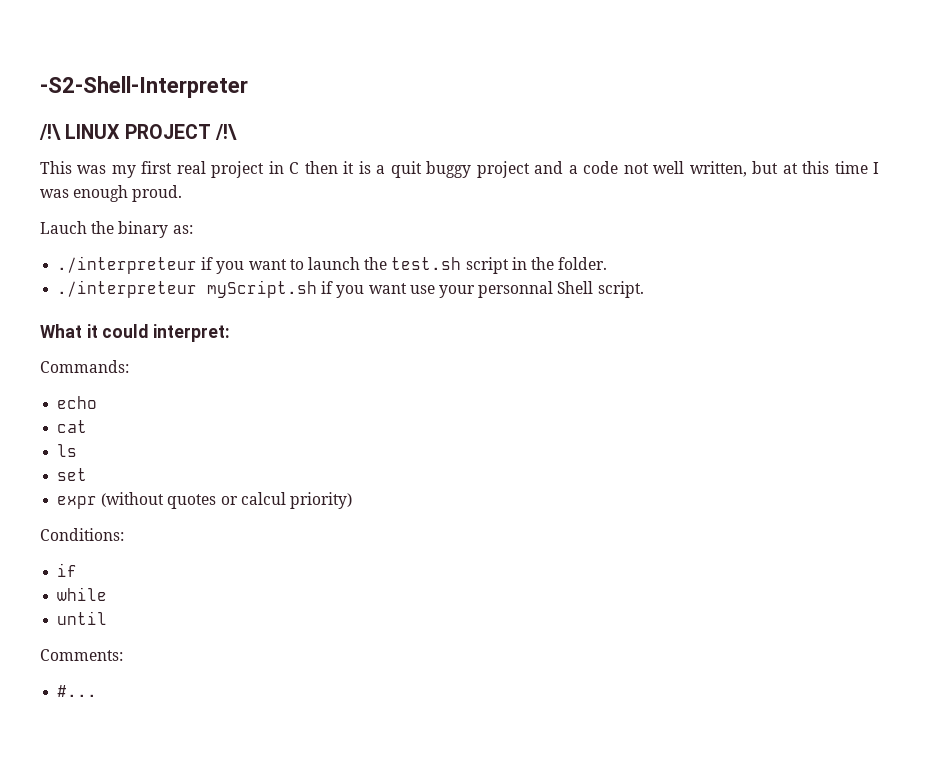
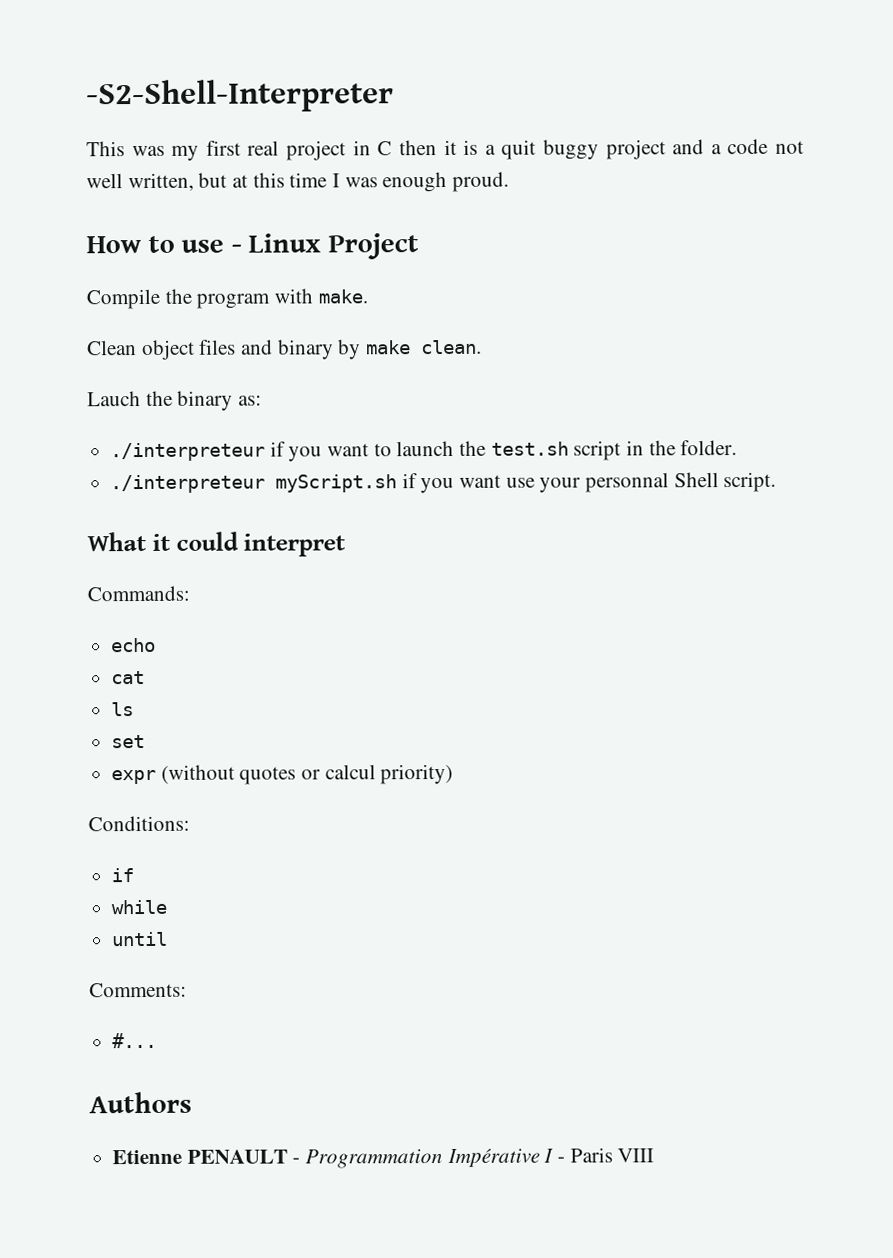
[39,124,237,140] // /!\ LINUX PROJECT /!\ -> (394, 96) none
(183, 193) none -> [86,233,419,260] [86,288,368,310] [87,339,483,361] // How to use - Linux Project // Compile the program with make. // Clean object files and binary by make clean.
[153,324,231,342] interpret: -> [243,533,347,557] interpret
(98, 691) none -> [89,1091,192,1114] [112,1147,655,1169] // Authors // Etienne PENAULT - Programmation Impérative I - Paris VIII

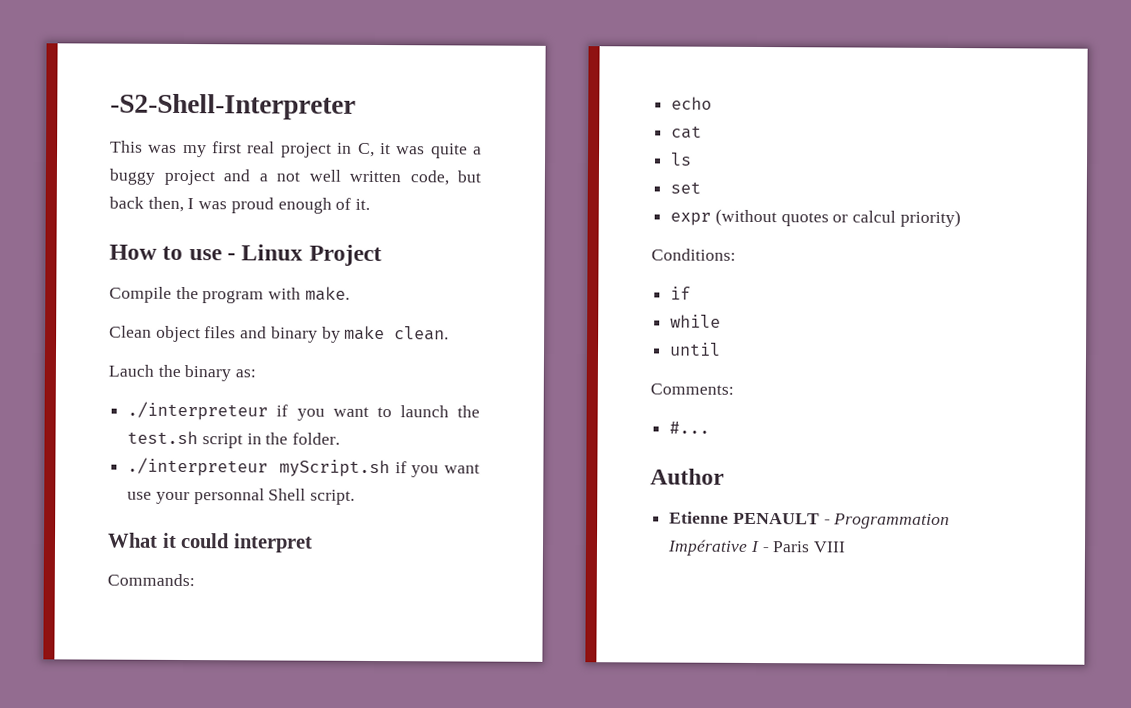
[377,139,537,160] C then it is a quit -> [357,142,483,159] C, it was quite a
[727,138,769,155] code -> (268, 177) none
[127,171,510,193] written, but at this time I was enough proud. -> [349,170,481,186] [109,196,371,214] written code, but back then, I was proud enough of it.
[89,1091,192,1114] Authors -> [650,468,724,485] Author

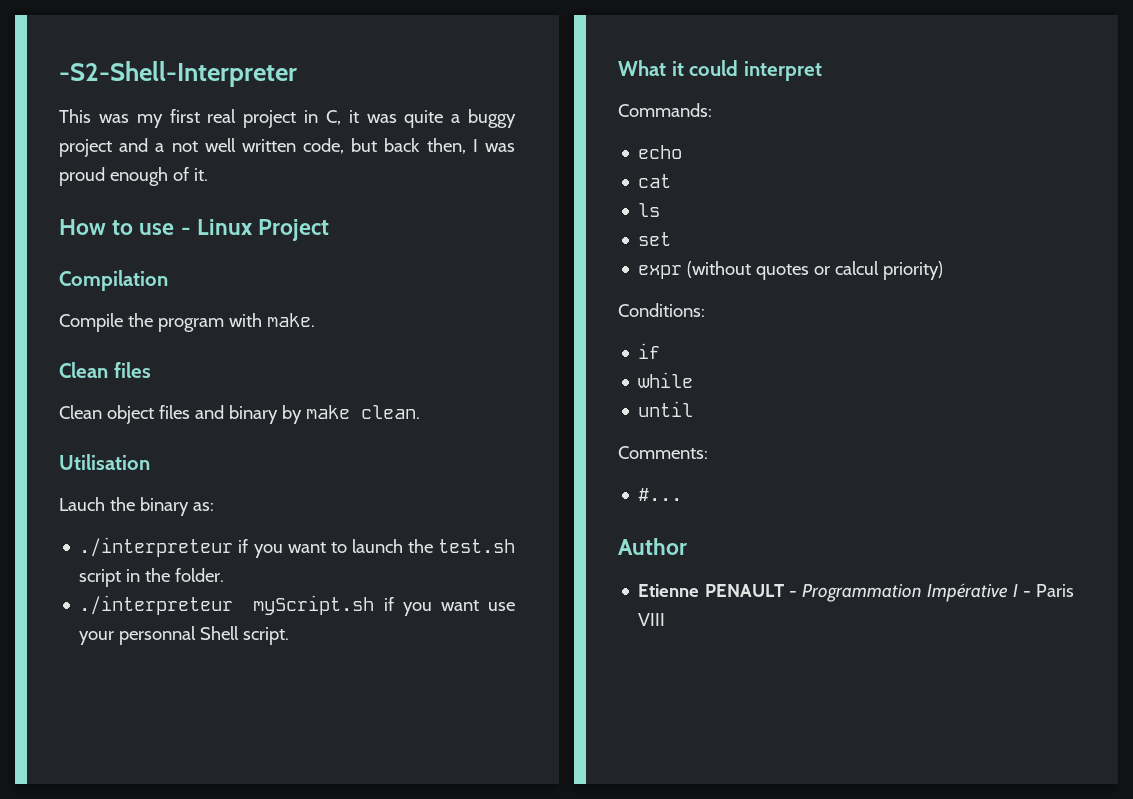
(382, 255) none -> [59,270,168,291] // Compilation
(350, 293) none -> [59,362,151,378] // Clean files
(450, 333) none -> [59,454,150,470] // Utilisation

